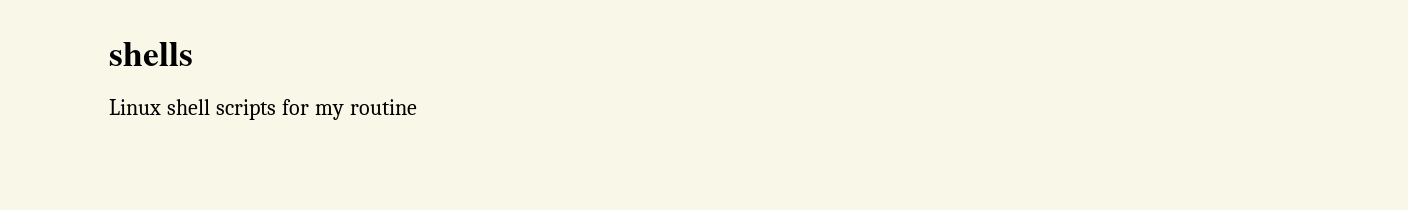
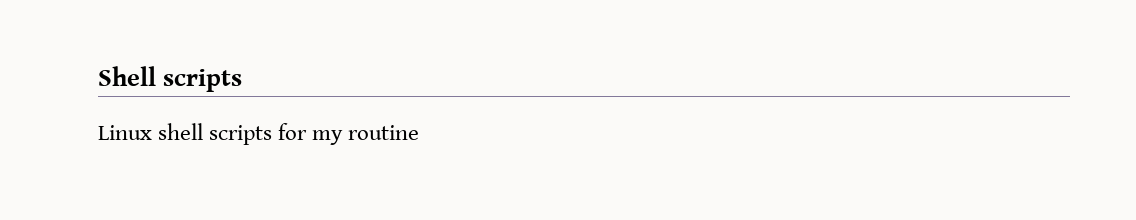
[109,42,193,66] shells -> [98,66,243,92] Shell scripts

